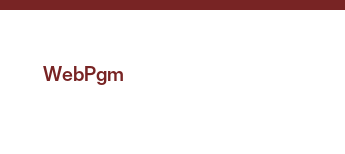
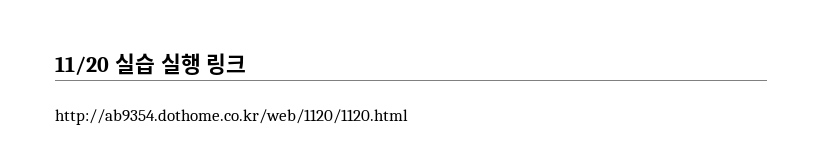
[43,66,124,85] WebPgm -> [55,53,247,76] [55,109,408,125] 11/20 실습 실행 링크 // http://ab9354.dothome.co.kr/web/1120/1120.html

